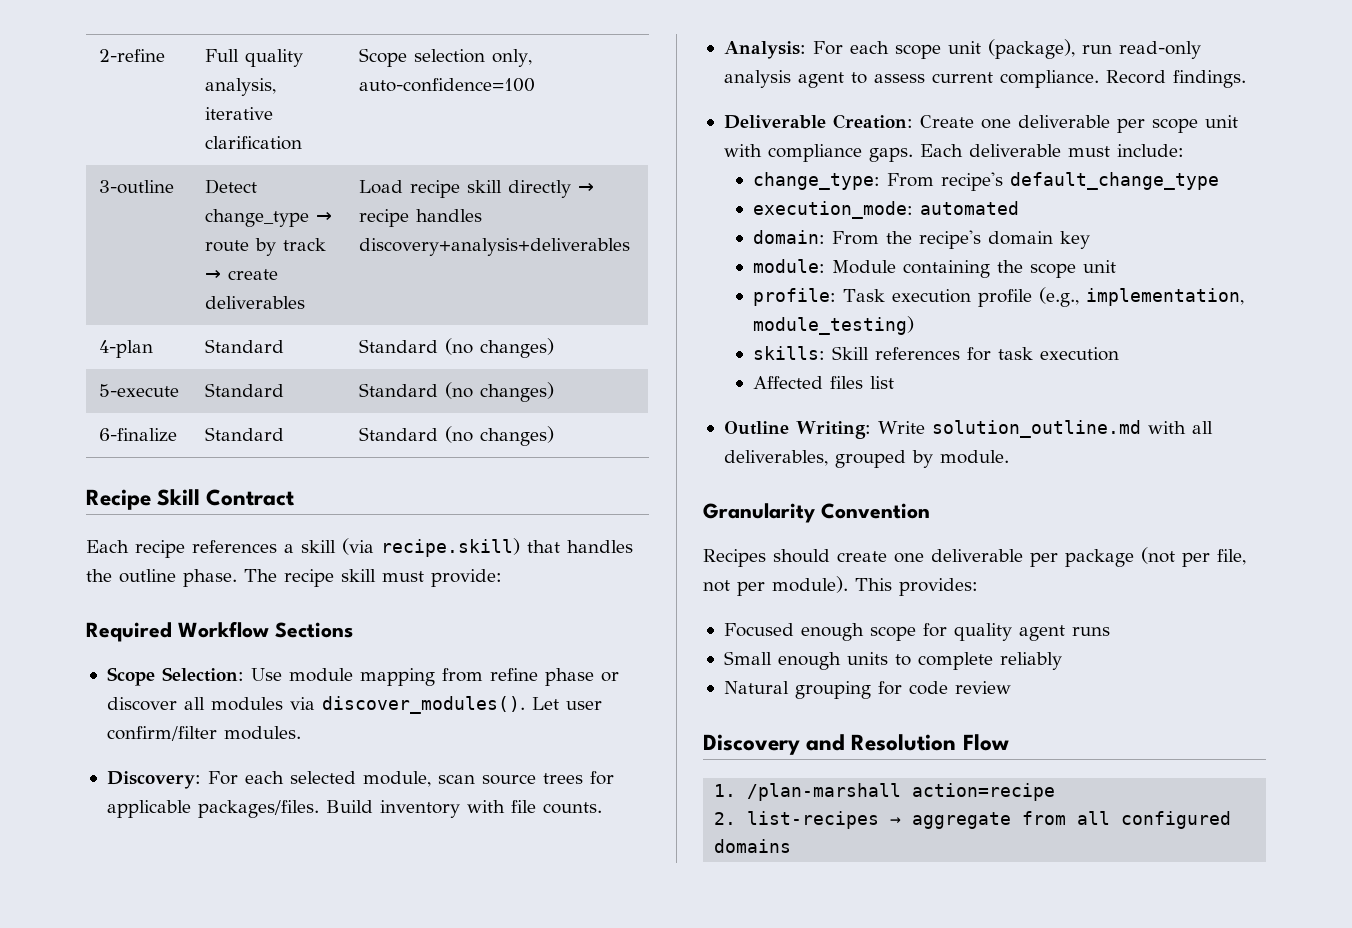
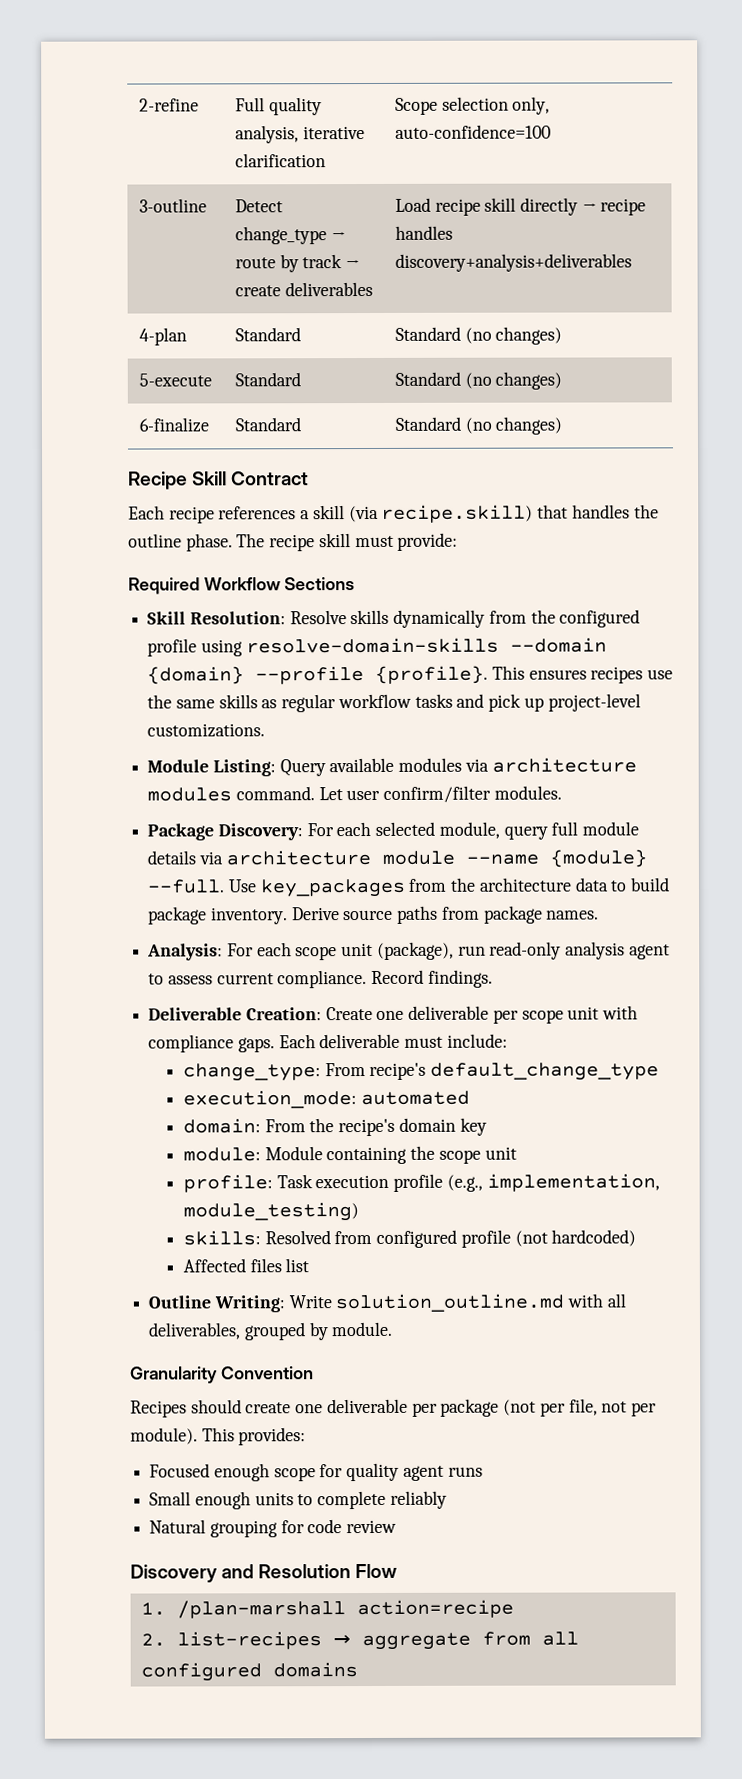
[106,667,619,686] [106,696,525,714] Scope Selection: Use module mapping from refine phase or discover all modules via discover_modules(). -> [147,609,641,628] [147,637,607,657] [147,665,674,685] [147,693,641,713] [147,723,266,738] [147,757,637,777] [147,786,315,802] Skill Resolution: Resolve skills dynamically from the configured profile using resolve-domain-skills --domain {domain} --profile {profile}. This ensures recipes use the same skills as regular workflow tasks and pick up project-level customizations. // Module Listing: Query available modules via architecture modules command.
(301, 733) none -> [147,823,215,841] Package
[437,771,614,785] [106,800,602,818] scan source trees for applicable packages/files. Build inventory with file counts. -> [503,821,640,840] [147,849,647,868] [147,877,671,898] [148,905,600,925] query full module details via architecture module --name {module} --full. Use key_packages from the architecture data to build package inventory. Derive source paths from package names.
[831,346,1119,361] Skill references for task execution -> [264,1229,637,1248] Resolved from configured profile (not hardcoded)

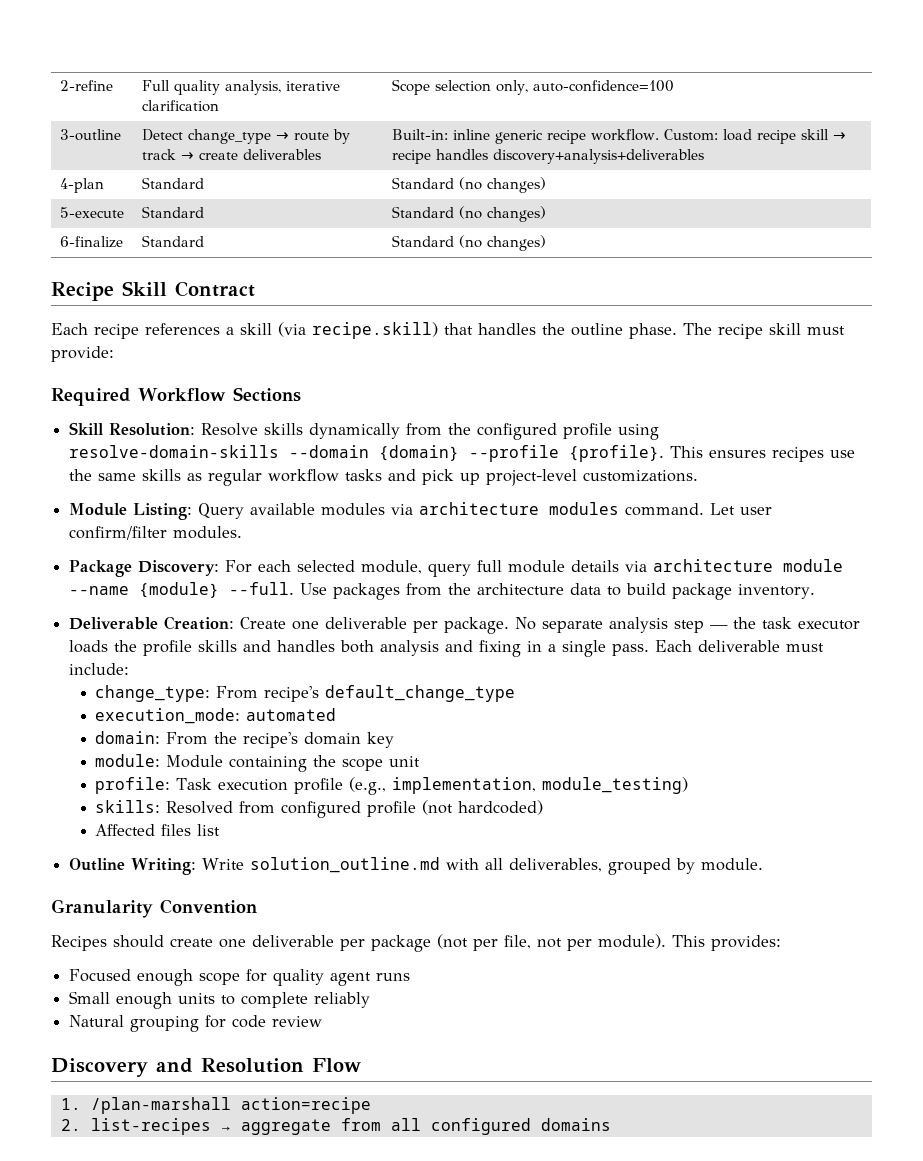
[394,197,578,216] Load recipe skill directly -> [391,129,829,144] Built-in: inline generic recipe workflow. Custom: load recipe skill
[259,878,406,898] key_packages -> [333,583,401,600] packages
[291,905,600,924] [147,941,670,961] [148,969,493,989] Derive source paths from package names. // Analysis: For each scope unit (package), run read-only analysis agent to assess current compliance. Record findings. -> (816, 591) none
[521,1005,639,1024] [148,1034,275,1053] scope unit with compliance gaps. -> [444,617,861,634] [69,640,650,657] package. No separate analysis step — the task executor loads the profile skills and handles both analysis and fixing in a single pass.

